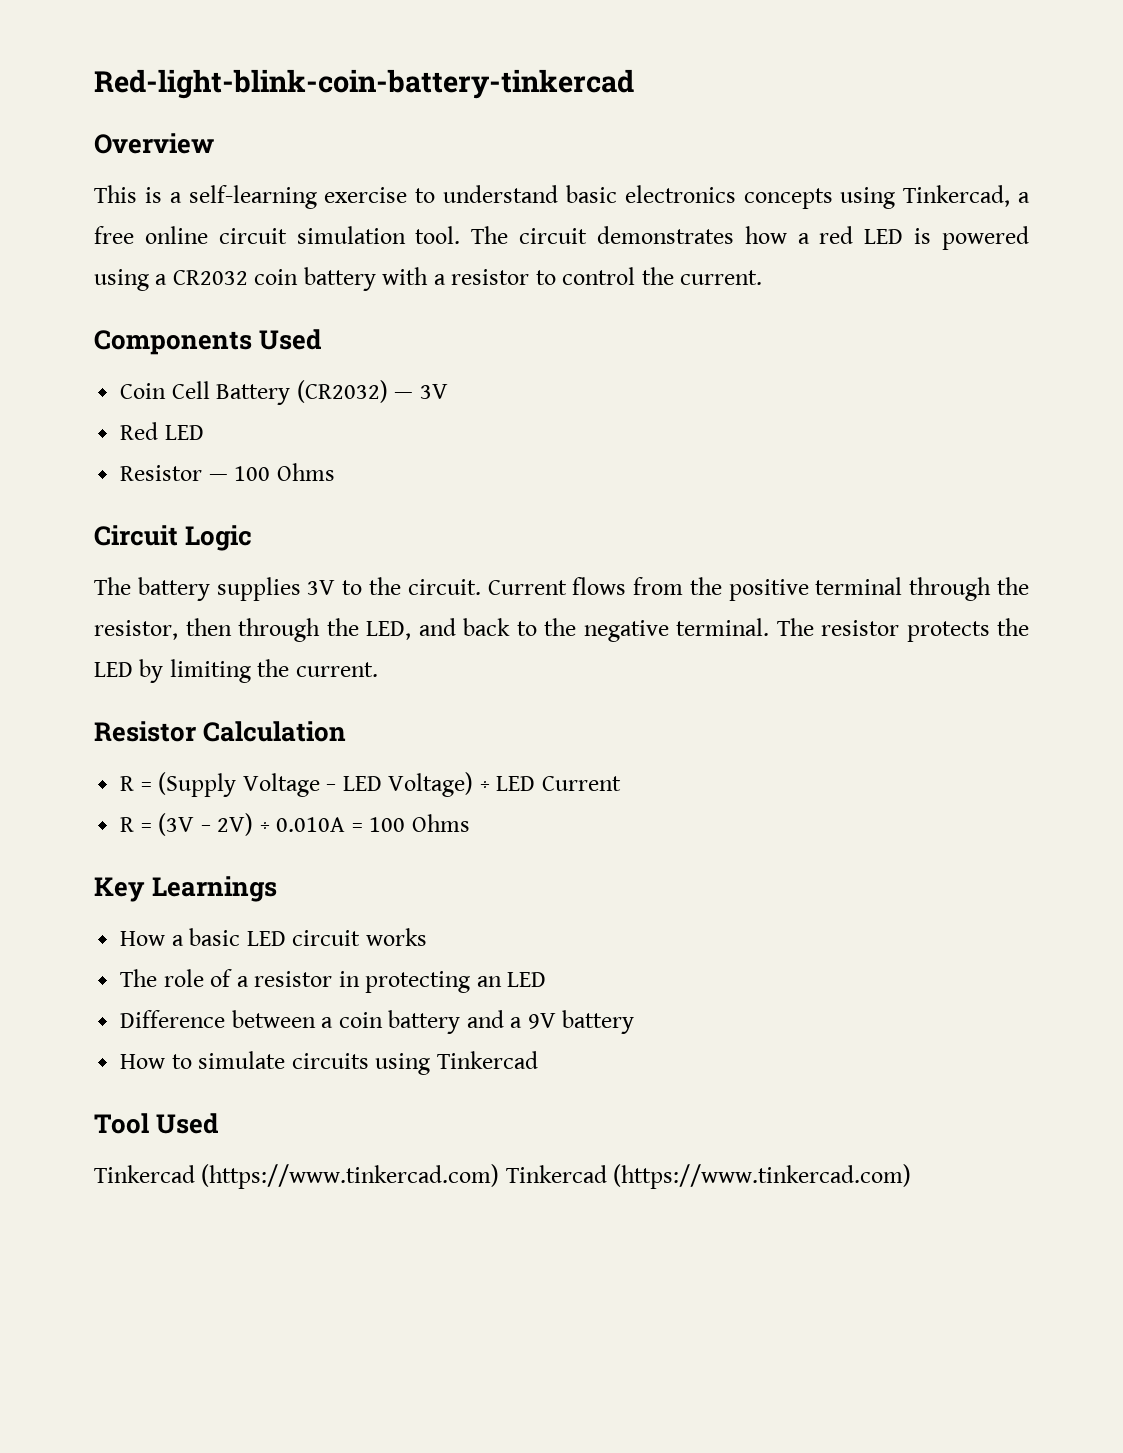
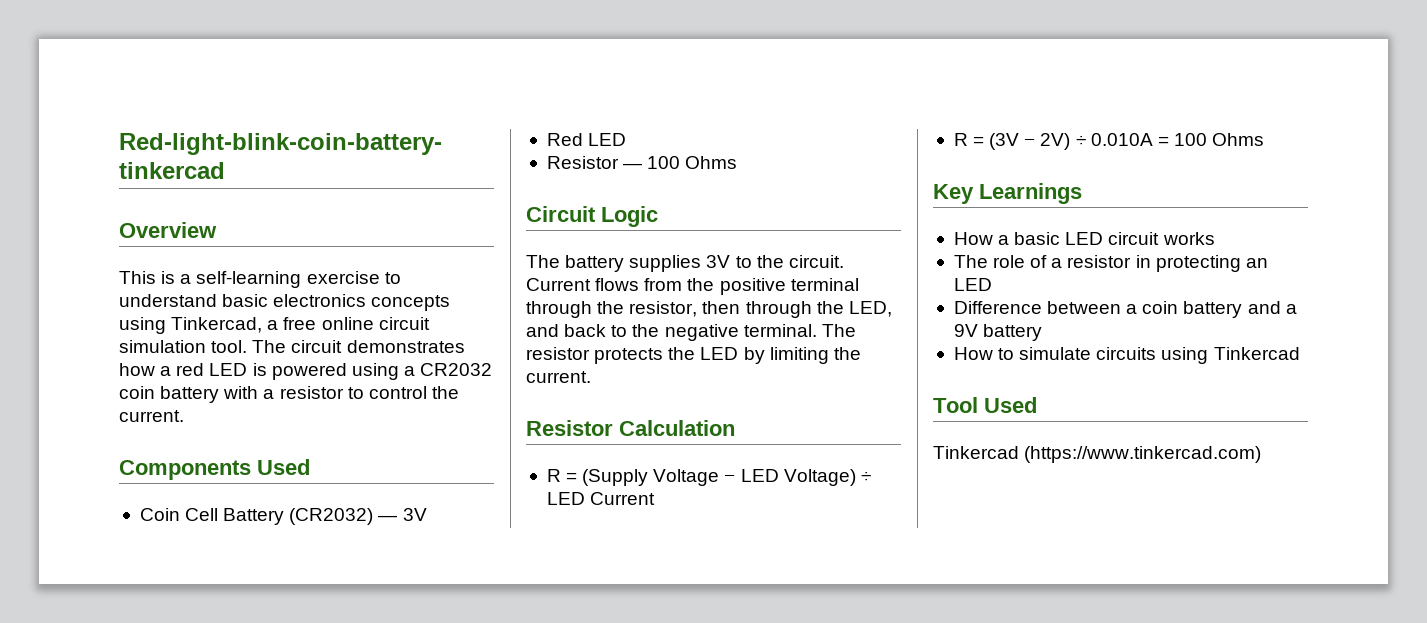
[505,1164,912,1189] Tinkercad (https://www.tinkercad.com) -> (1262, 454) none

